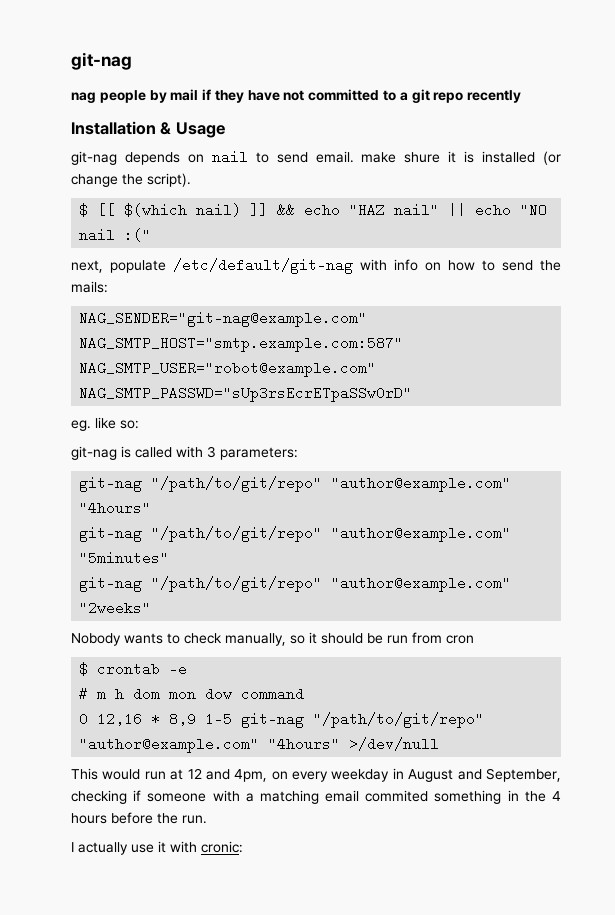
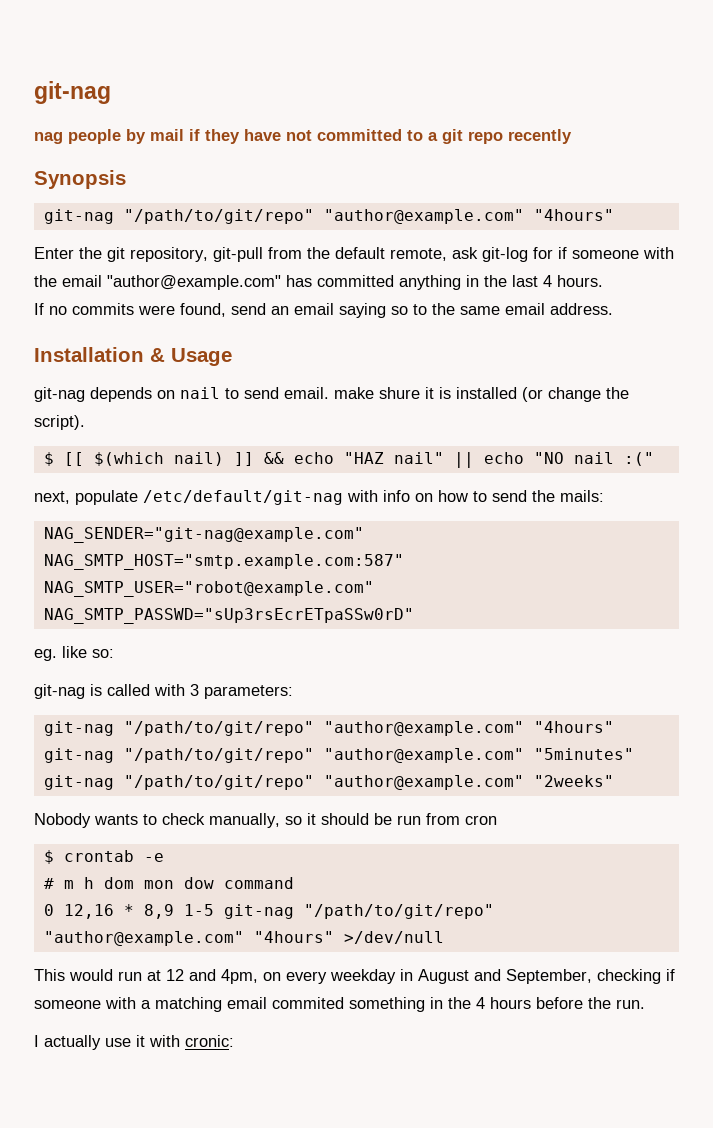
(522, 96) none -> [34,170,126,189] [43,209,614,224] [34,247,674,262] [34,275,603,290] [34,303,613,318] // Synopsis // git-nag "/path/to/git/repo" "author@example.com" "4hours" // Enter the git repository, git-pull from the default remote, ask git-log for if someone with the email "author@example.com" has committed anything in the last 4 hours. // If no commits were found, send an email saying so to the same email address.

